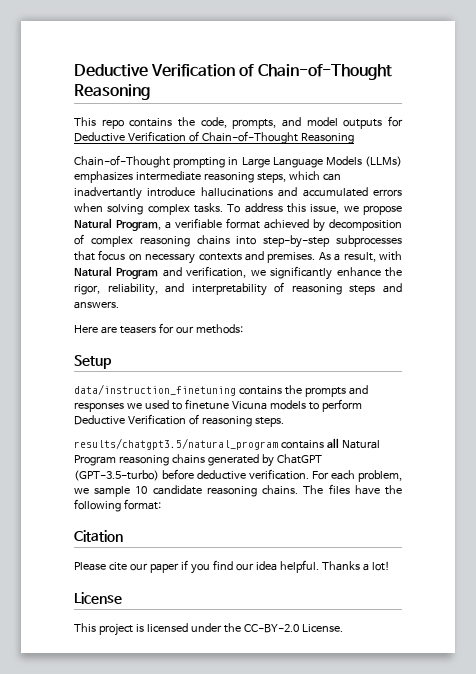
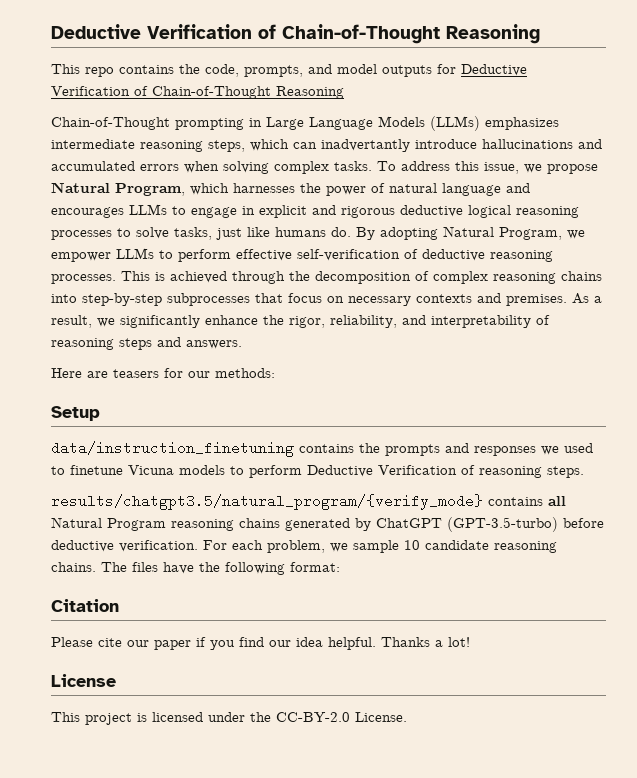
[165,218,325,232] a verifiable format achieved by -> [190,183,530,196] [51,204,579,218] [51,226,585,240] [51,248,553,262] [51,271,310,284] which harnesses the power of natural language and encourages LLMs to engage in explicit and rigorous deductive logical reasoning processes to solve tasks, just like humans do. By adopting Natural Program, we empower LLMs to perform effective self-verification of deductive reasoning processes. This is achieved through the
[379,251,402,261] [74,266,247,279] with Natural Program and verification, -> (92, 321) none
[74,438,278,450] results/chatgpt3.5/natural_program -> [51,494,483,510] results/chatgpt3.5/natural_program/{verify_mode}

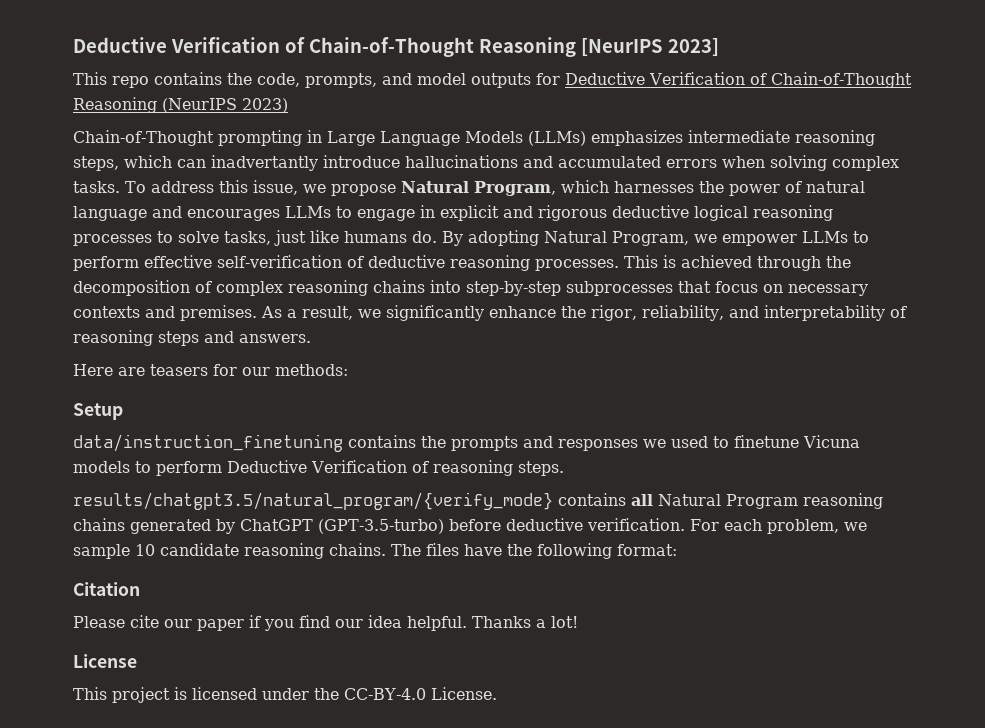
[51,24,540,44] Deductive Verification of Chain-of-Thought Reasoning -> [73,37,719,57] Deductive Verification of Chain-of-Thought Reasoning [NeurIPS 2023]
(344, 92) none -> [162,98,288,113] (NeurIPS 2023)
[276,712,350,722] CC-BY-2.0 -> [344,688,426,700] CC-BY-4.0

